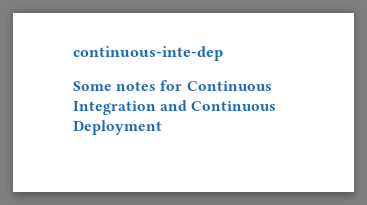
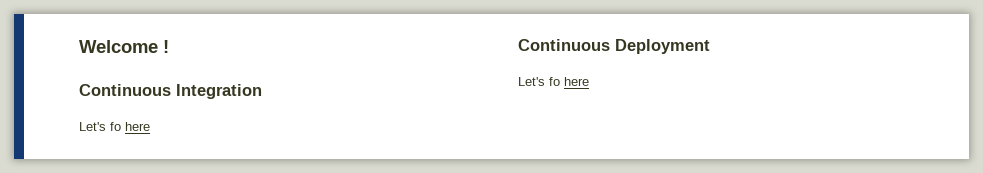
[73,46,223,61] [73,80,183,91] continuous-inte-dep // Some notes for -> [79,40,169,53] Welcome ! //
[160,100,188,111] and -> [79,122,150,131] // Let's fo here //
(162, 127) none -> [518,77,589,86] // Let's fo here

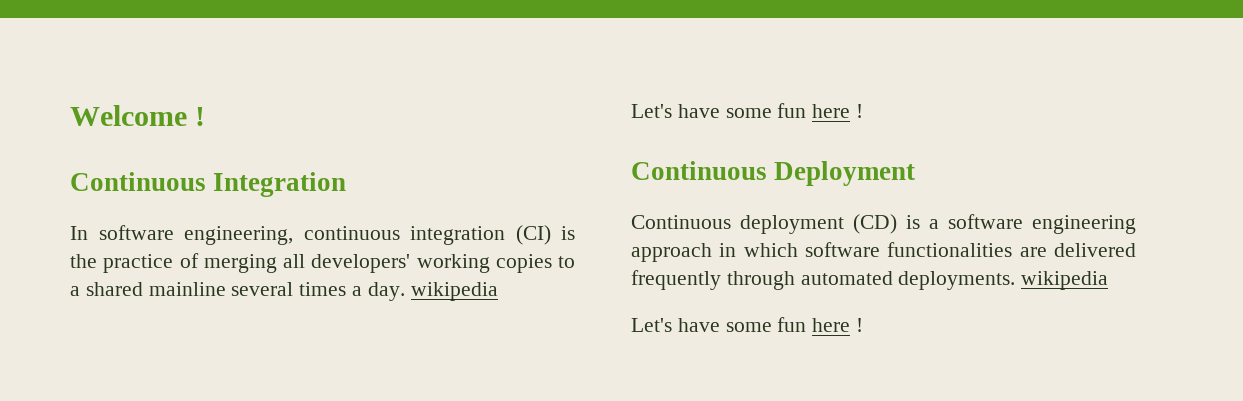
[79,122,150,131] Let's fo here -> [70,225,575,245] [70,253,575,273] [70,282,498,301] [631,103,864,118] In software engineering, continuous integration (CI) is the practice of merging all developers' working copies to a shared mainline several times a day. wikipedia // Let's have some fun here !
[518,77,589,86] Let's fo here -> [631,214,1136,234] [631,242,1136,262] [631,270,1109,290] [631,317,864,332] Continuous deployment (CD) is a software engineering approach in which software functionalities are delivered frequently through automated deployments. wikipedia // Let's have some fun here !

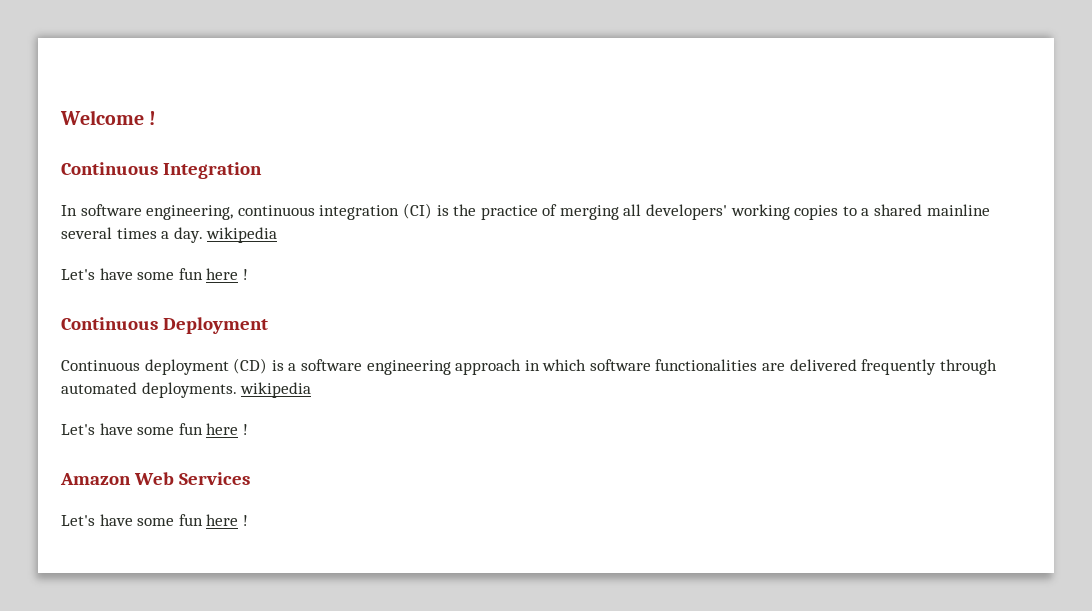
(864, 325) none -> [60,472,250,485] [61,514,248,526] // Amazon Web Services // Let's have some fun here !

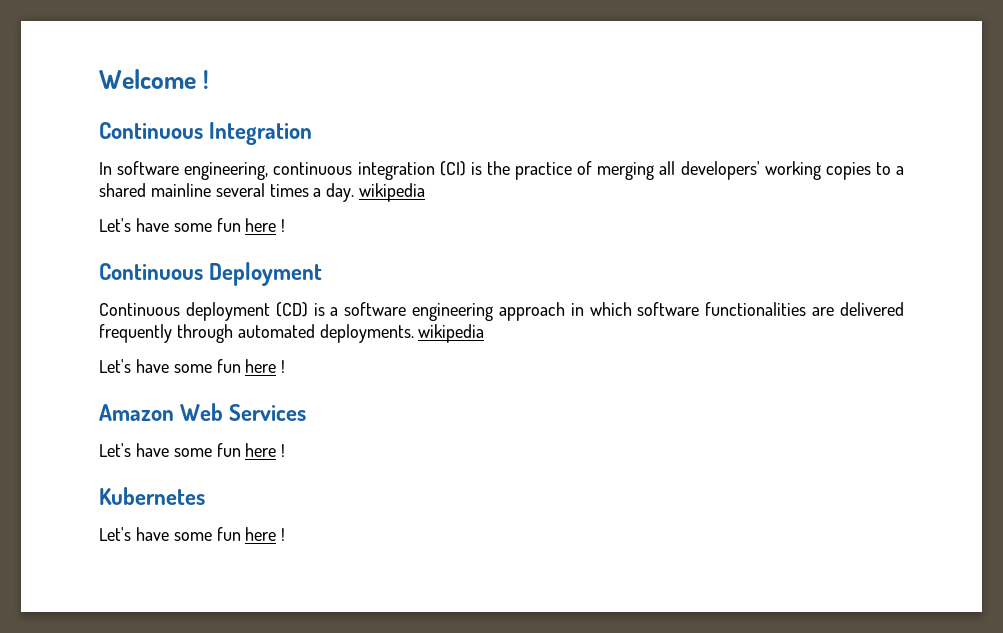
(248, 520) none -> [99,487,205,505] [99,527,286,541] // Kubernetes // Let's have some fun here !

